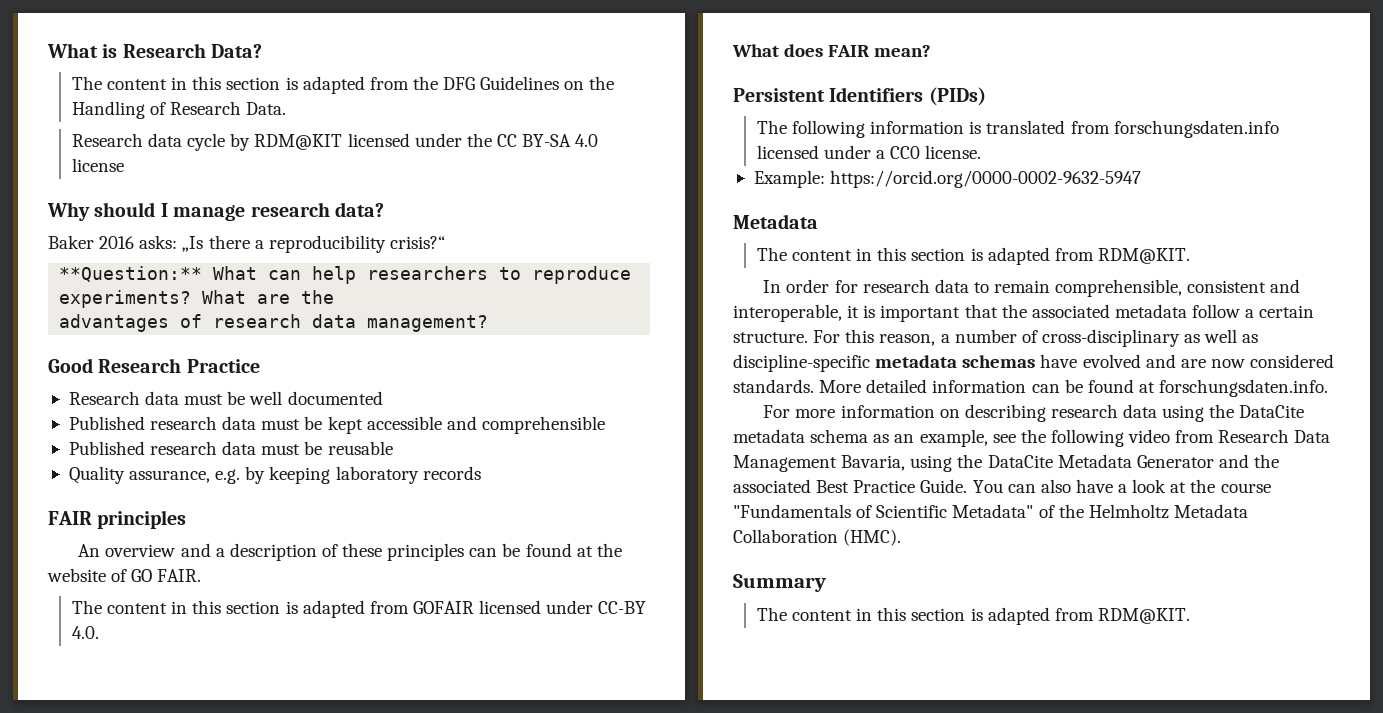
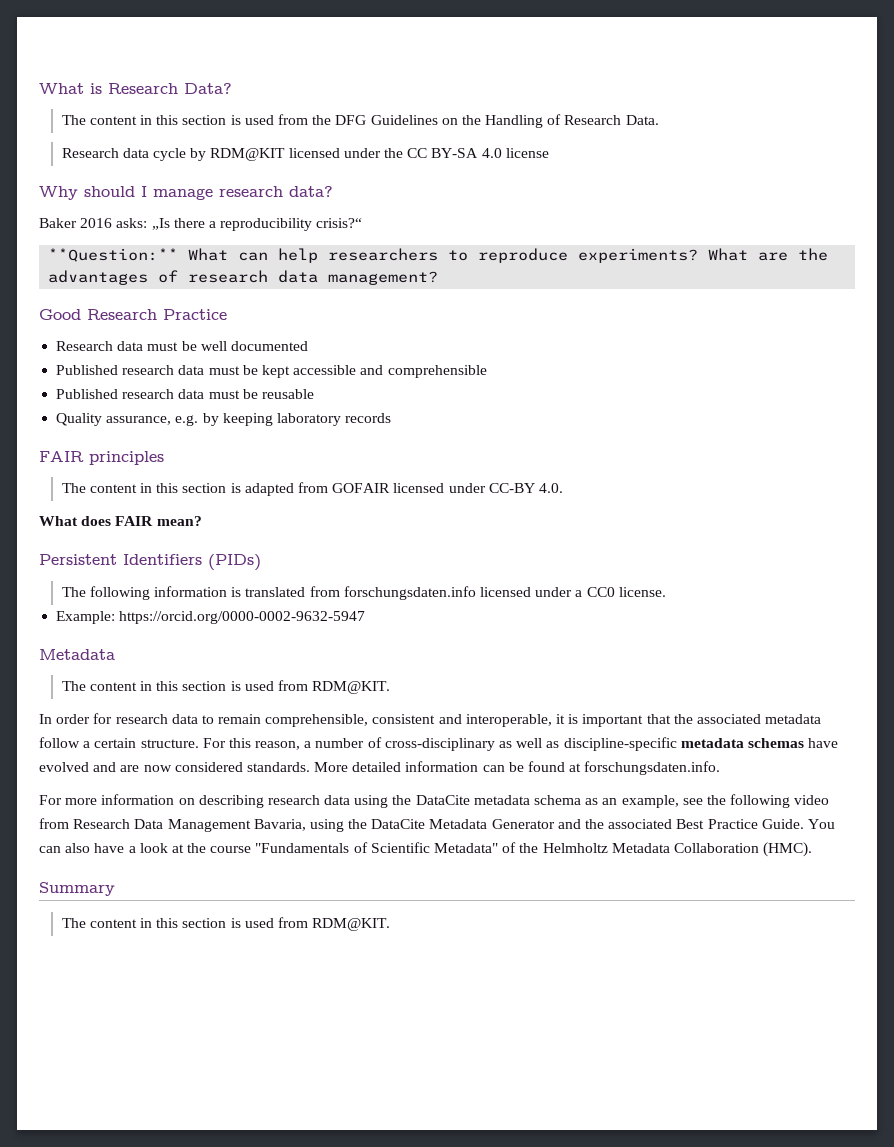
[302,76,365,94] adapted -> [244,115,274,125] used
[78,543,622,561] [47,568,202,582] // An overview and a description of these principles can be found at the website of GO FAIR. -> (164, 458) none
[987,247,1050,265] adapted -> [244,681,274,691] used
[987,607,1050,625] adapted -> [244,918,274,928] used

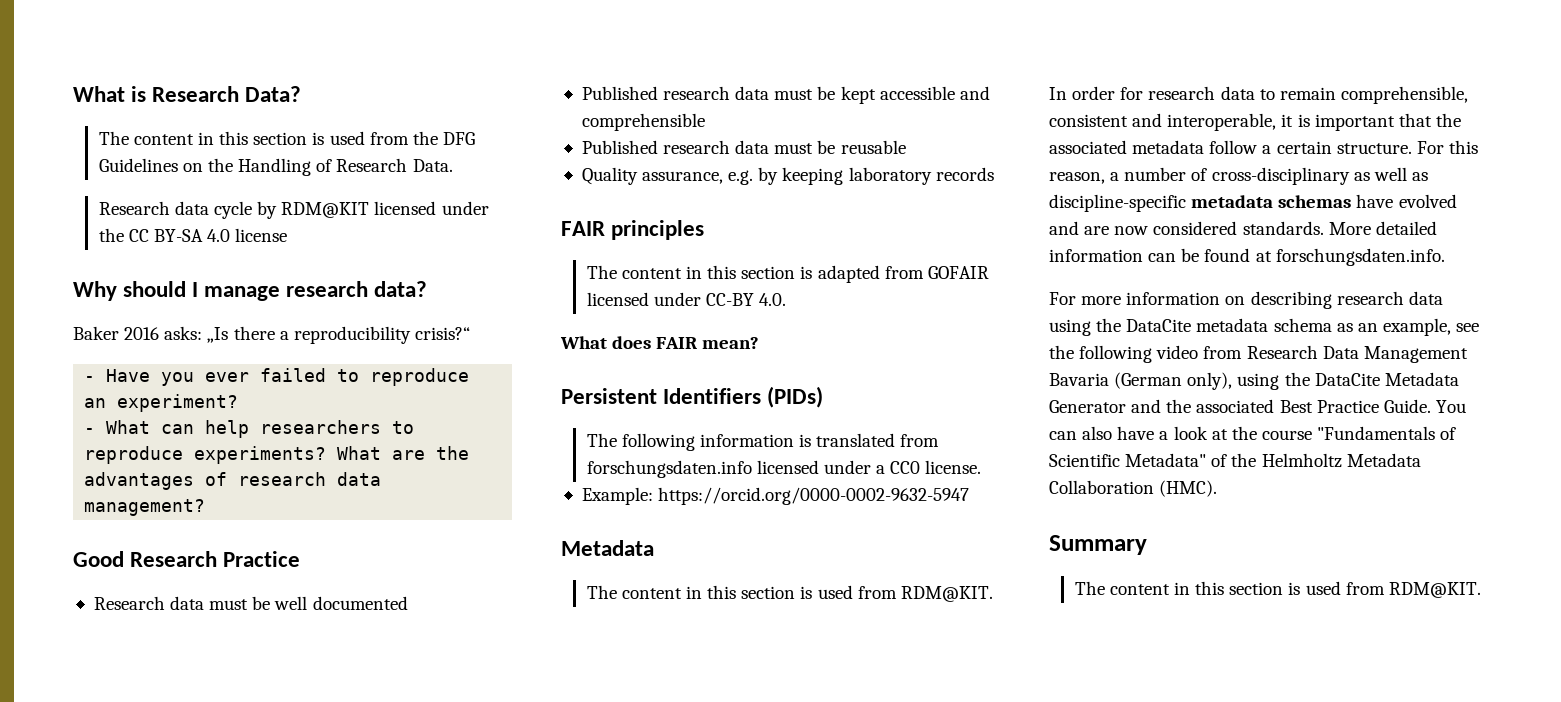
[48,248,179,262] **Question:** -> [84,368,470,386] [84,394,239,412] [84,428,96,434] - Have you ever failed to reproduce an experiment? // -
[253,819,306,831] Bavaria, -> [1049,372,1233,390] Bavaria (German only),

